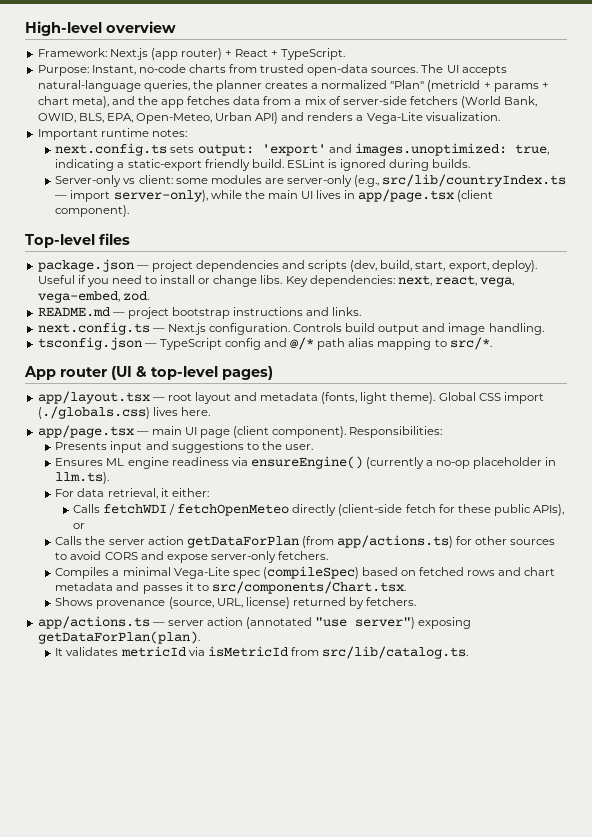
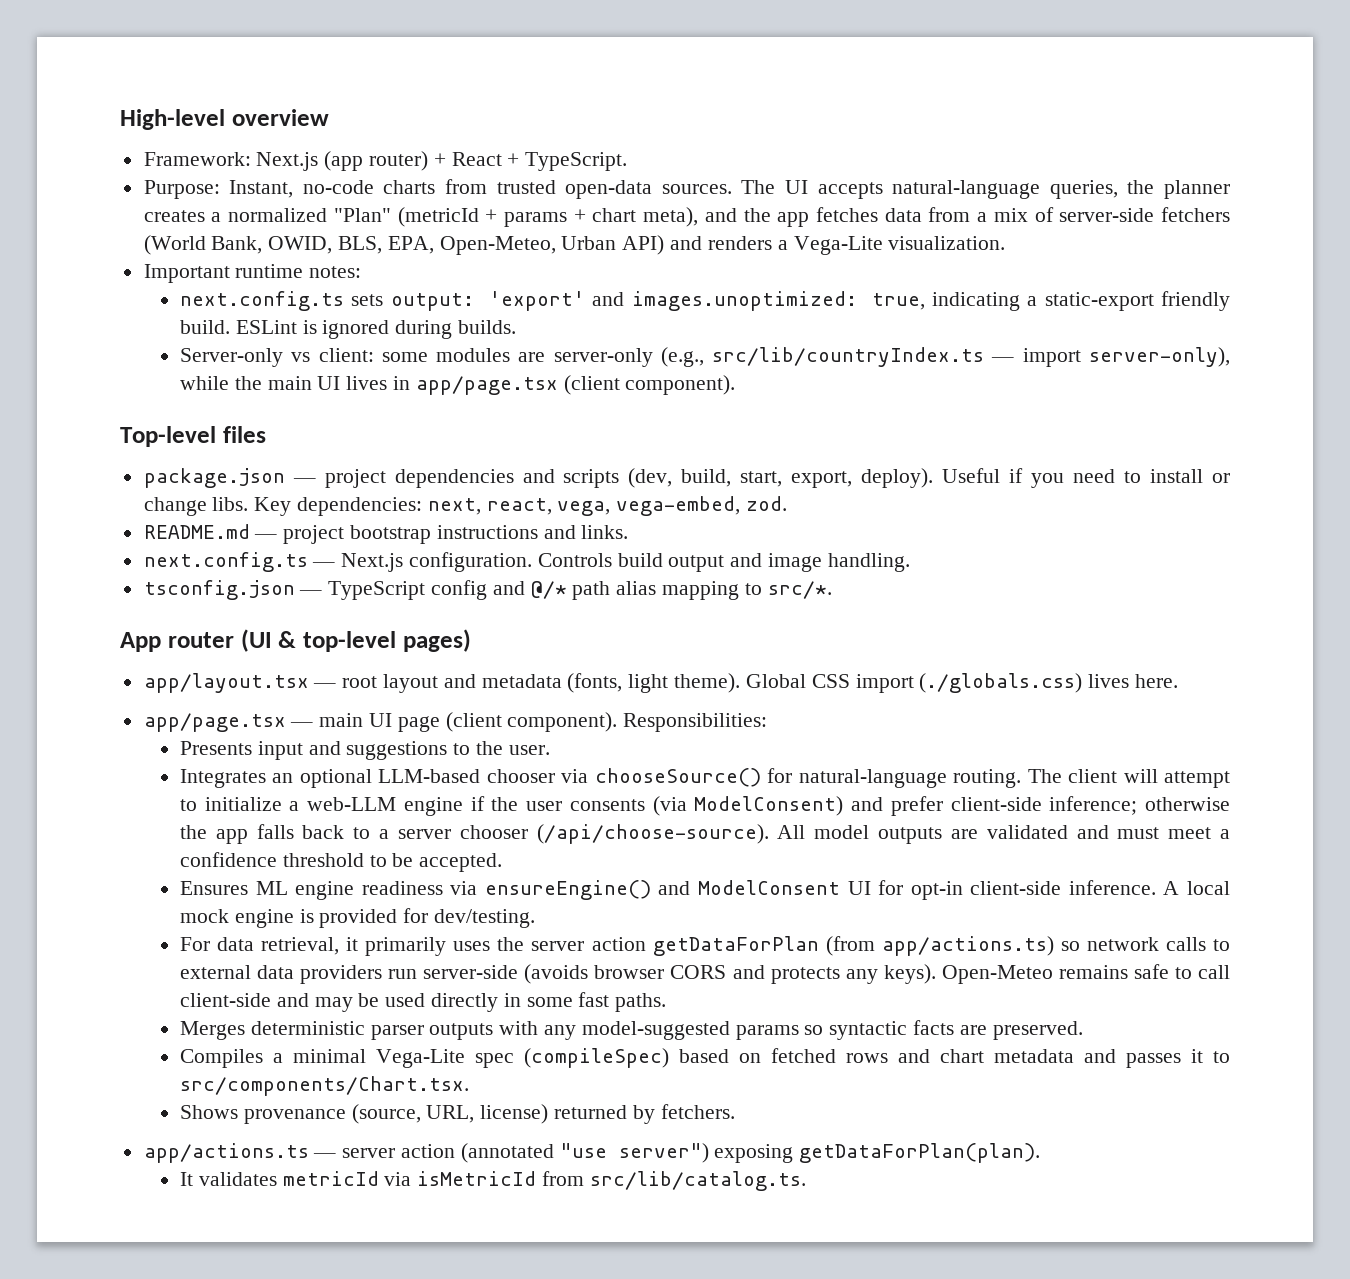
(313, 447) none -> [179,768,1230,788] [179,796,1230,816] [179,824,1230,844] [179,852,503,872] // Integrates an optional LLM-based chooser via chooseSource() for natural-language routing. The client will attempt to initialize a web-LLM engine if the user consents (via ModelConsent) and prefer client-side inference; otherwise the app falls back to a server chooser (/api/choose-source). All model outputs are validated and must meet a confidence threshold to be accepted.
[365,457,557,469] [55,472,110,484] [55,488,209,499] [72,504,565,516] [72,523,85,529] [55,536,83,545] (currently a no-op placeholder in llm.ts). // For data retrieval, it either: // Calls fetchWDI / fetchOpenMeteo directly (client-side fetch for these public APIs), or // Calls -> [658,880,1230,900] [179,908,536,928] [179,937,491,956] and ModelConsent UI for opt-in client-side inference. A local mock engine is provided for dev/testing. // For data retrieval, it primarily uses
[456,536,556,545] [55,551,328,563] for other sources to avoid CORS and expose server-only fetchers. -> [1060,937,1230,951] [179,964,1230,984] [179,992,667,1012] [179,1020,1083,1040] so network calls to external data providers run server-side (avoids browser CORS and protects any keys). Open-Meteo remains safe to call client-side and may be used directly in some fast paths. // Merges deterministic parser outputs with any model-suggested params so syntactic facts are preserved.

